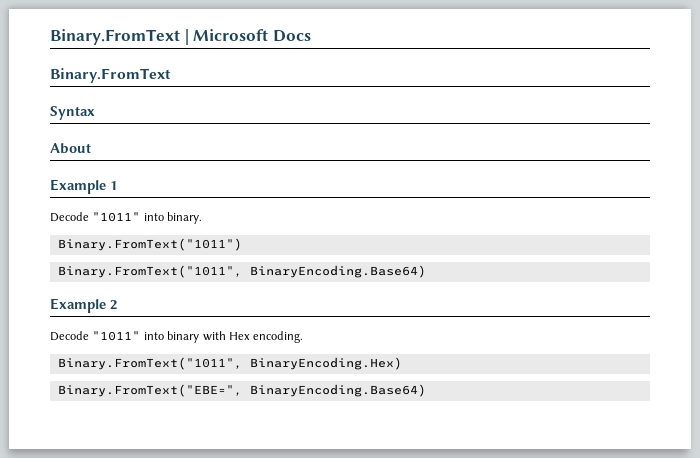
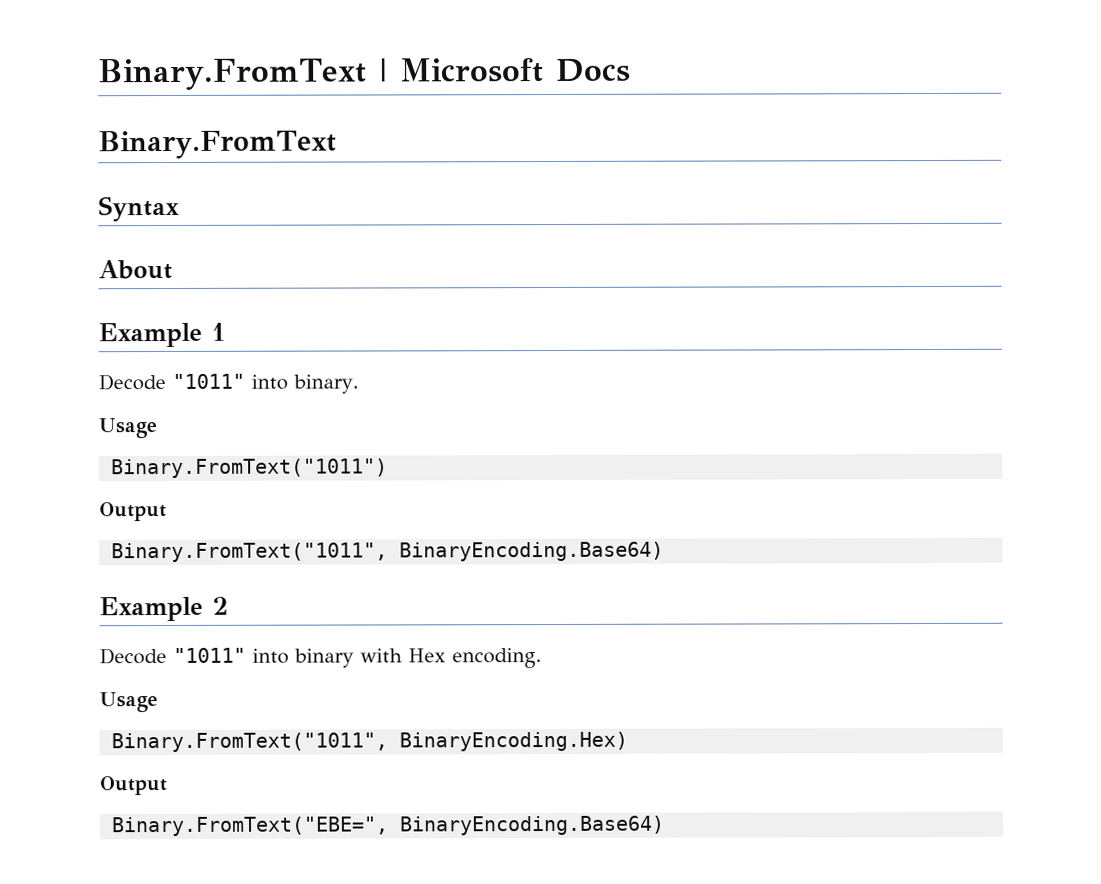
(203, 218) none -> [98,418,157,439] // Usage
(242, 244) none -> [99,502,167,522] // Output
(304, 337) none -> [99,692,158,713] // Usage
(402, 363) none -> [99,776,167,796] // Output

